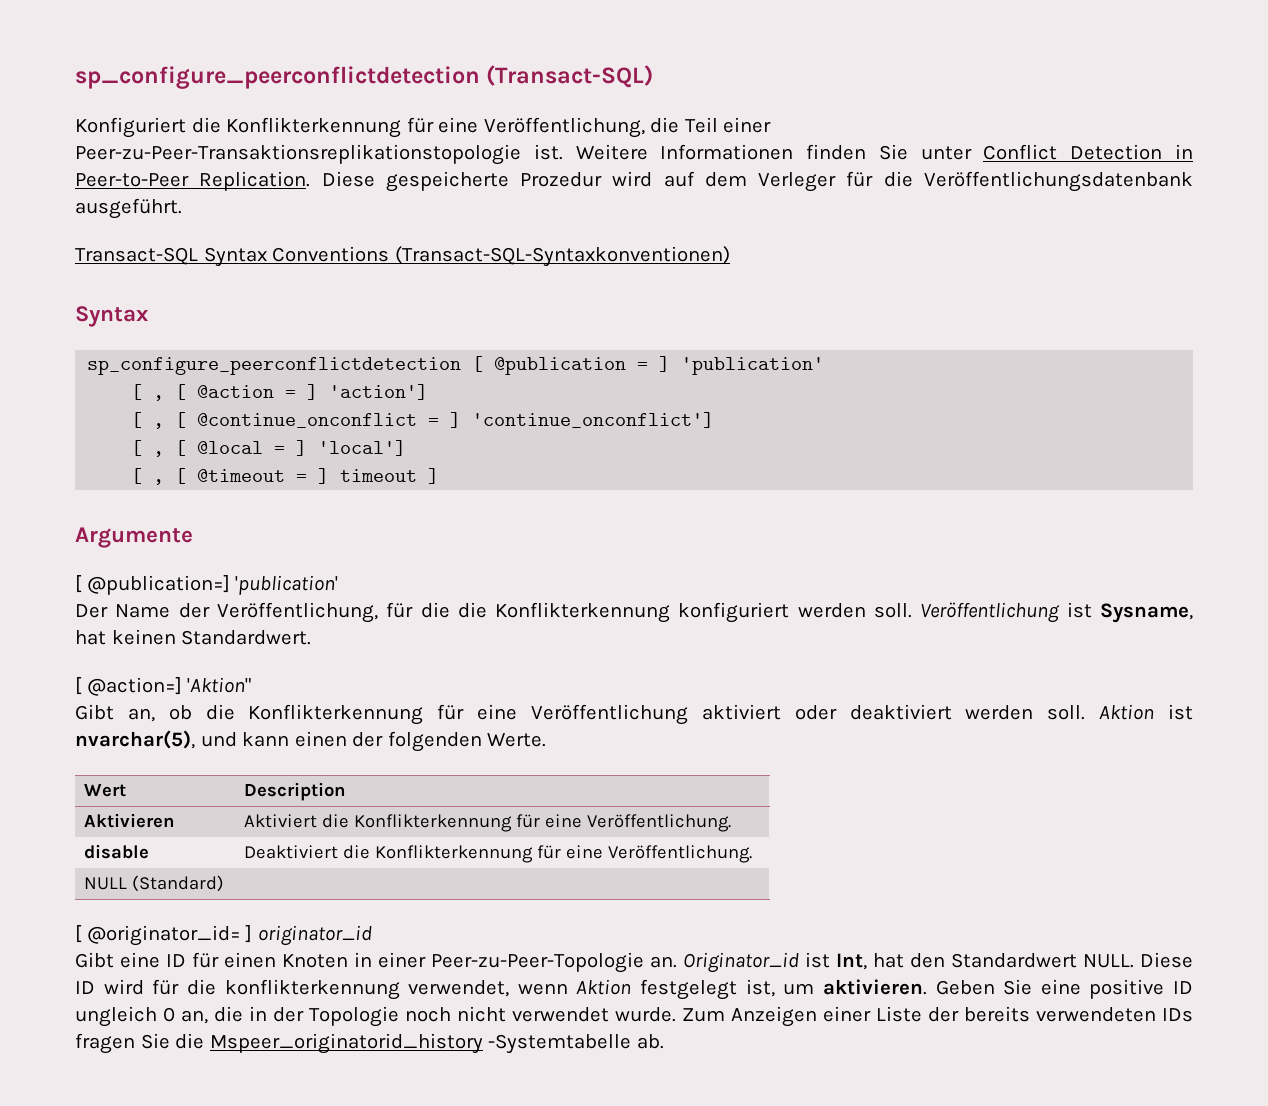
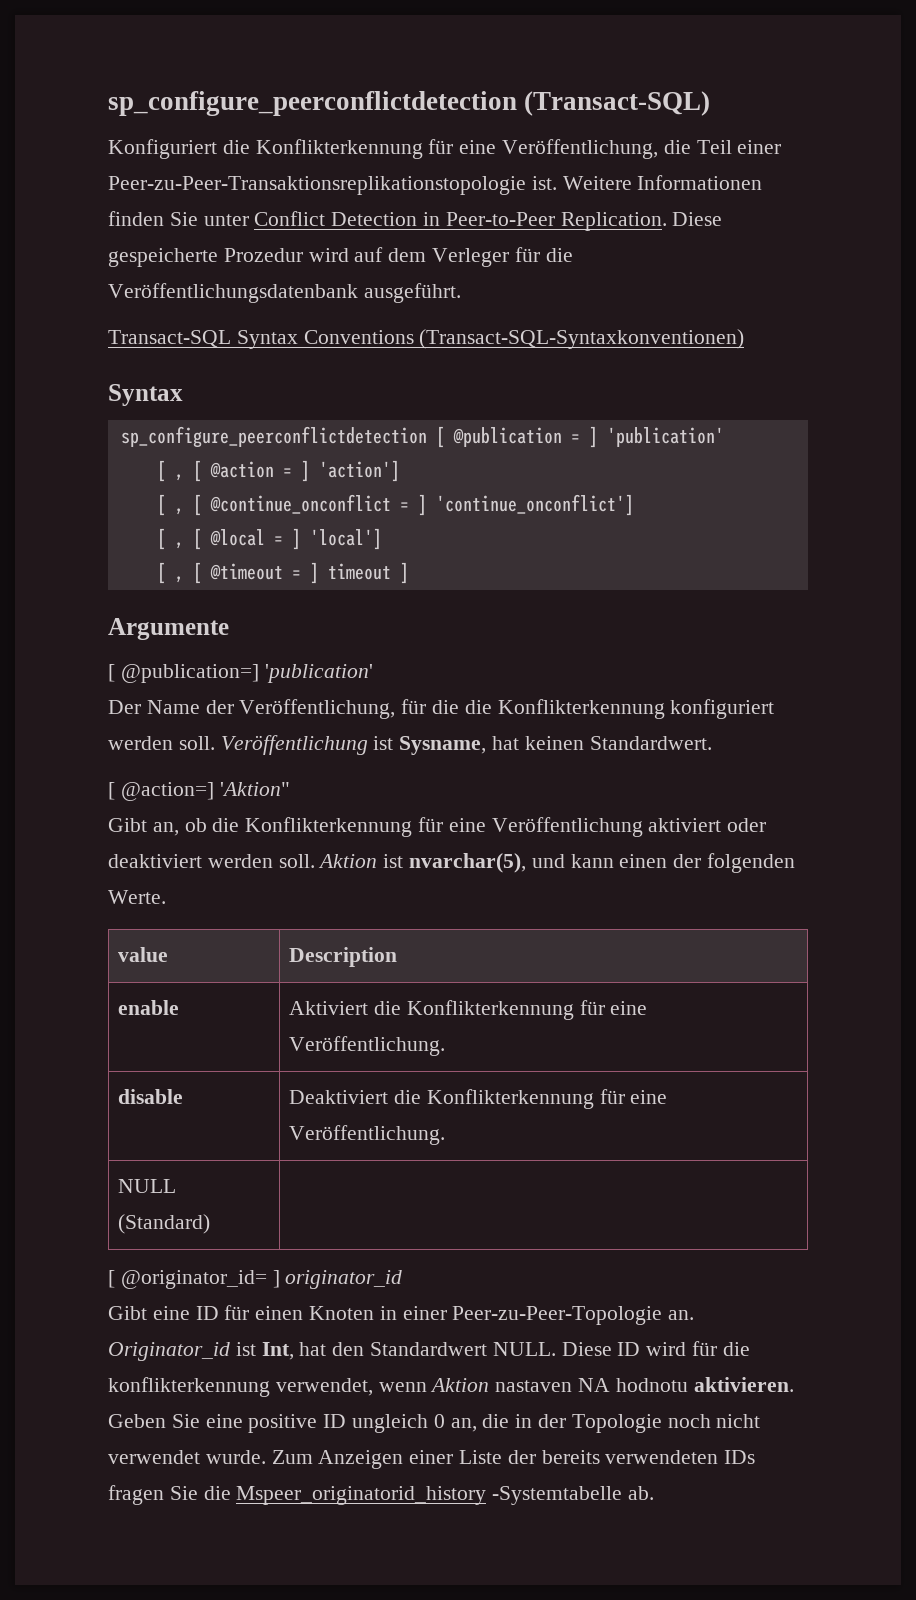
[83,784,126,797] Wert -> [118,947,169,962] value
[83,813,175,828] Aktivieren -> [118,1000,180,1015] enable
[640,979,815,1000] festgelegt ist, um -> [495,1378,688,1392] nastaven NA hodnotu

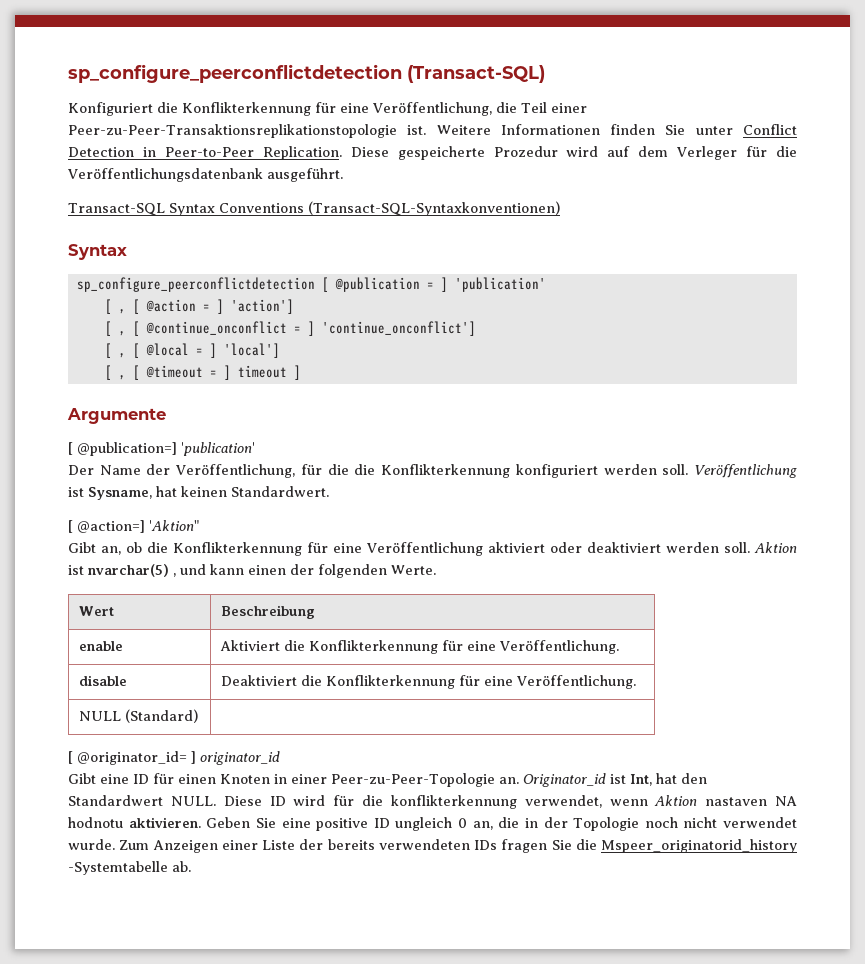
[409,853,527,873] nvarchar(5), -> [88,564,176,577] nvarchar(5) ,
[118,947,169,962] [289,947,398,967] value | Description -> [78,606,114,616] [220,605,315,619] Wert | Beschreibung

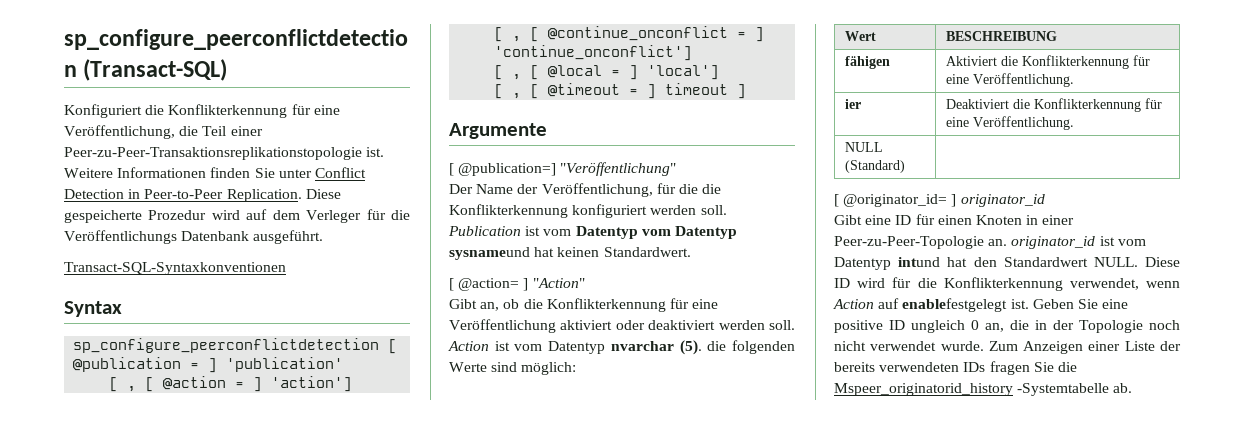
[67,168,263,182] Veröffentlichungsdatenbank -> [64,230,250,244] Veröffentlichungs Datenbank
[68,201,560,216] Transact-SQL Syntax Conventions (Transact-SQL-Syntaxkonventionen) -> [64,262,286,275] Transact-SQL-Syntaxkonventionen
[181,442,255,456] 'publication' -> [560,162,677,176] "Veröffentlichung"
[694,464,798,478] [68,487,152,500] Veröffentlichung ist Sysname, -> [448,226,737,239] [449,247,530,260] Publication ist vom Datentyp vom Datentyp sysnameund
[77,520,199,533] @action=] 'Aktion" -> [458,278,585,291] @action= ] "Action"
[754,542,797,553] [68,564,436,578] Aktion ist nvarchar(5) , und kann einen der folgenden Werte. -> [448,340,795,355] [449,362,577,375] Action ist vom Datentyp nvarchar (5). die folgenden Werte sind möglich:
[220,605,315,619] [78,641,123,651] Beschreibung // enable -> [945,31,1057,41] [844,56,890,69] BESCHREIBUNG // fähigen
[78,675,127,686] disable -> [844,99,861,109] ier
[522,773,652,787] Originator_id ist Int, -> [1011,236,1146,249] [834,257,941,270] originator_id ist vom Datentyp intund
[390,795,517,809] konflikterkennung -> [943,277,1063,291] Konflikterkennung
[654,795,798,806] [68,817,201,828] Aktion nastaven NA hodnotu aktivieren. -> [833,298,1029,312] Action auf enablefestgelegt ist.

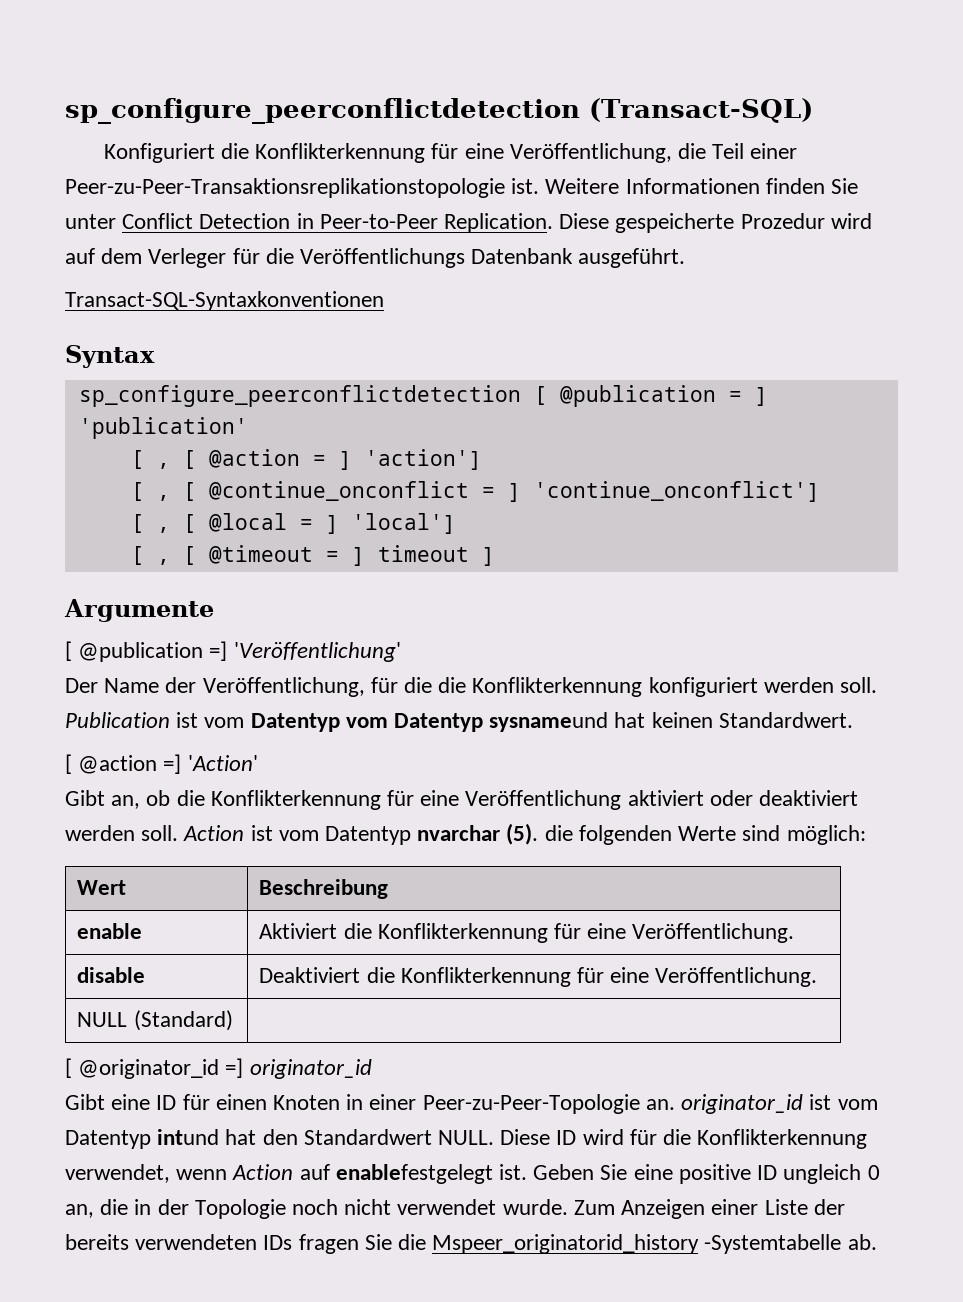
[458,162,677,176] @publication=] "Veröffentlichung" -> [78,641,401,662] @publication =] 'Veröffentlichung'
[458,278,585,291] @action= ] "Action" -> [78,754,258,774] @action =] 'Action'
[945,31,1057,41] [844,56,890,69] BESCHREIBUNG // fähigen -> [259,879,389,899] [77,923,143,939] Beschreibung // enable
[844,99,861,109] ier -> [77,967,146,983] disable
[843,194,957,207] @originator_id= ] -> [78,1058,244,1079] @originator_id =]

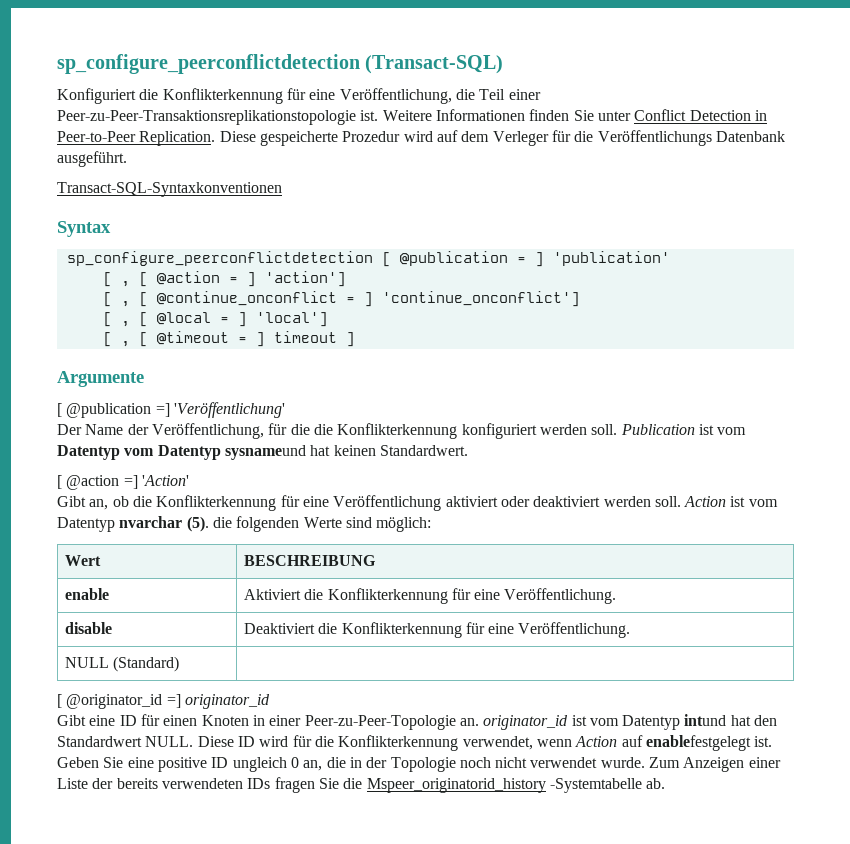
[259,879,389,899] Beschreibung -> [243,555,376,566] BESCHREIBUNG

